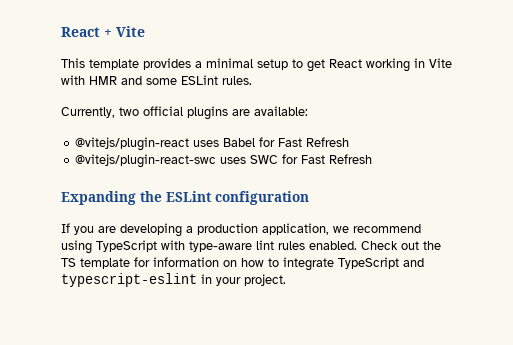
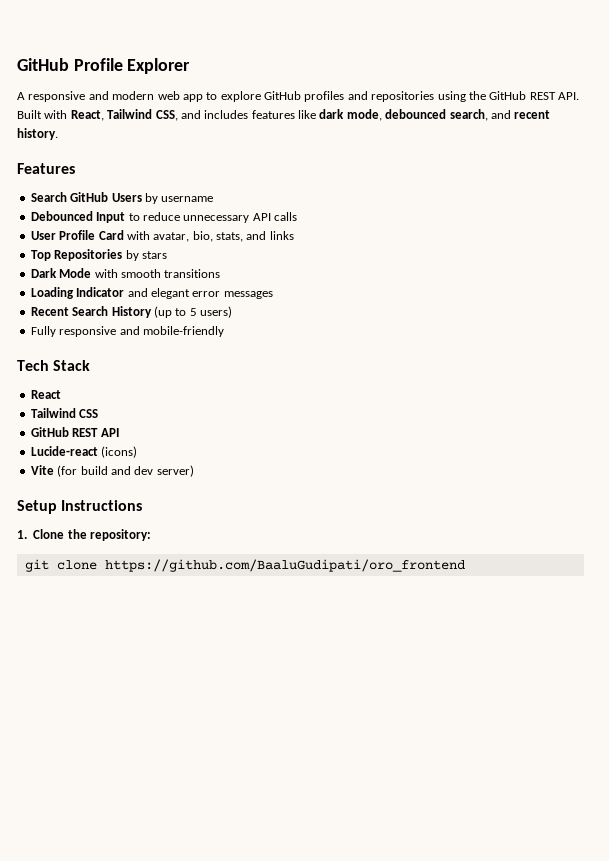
[61,26,145,37] [61,58,452,72] [61,75,252,85] [61,106,308,120] [75,137,350,151] [75,154,373,168] [61,191,309,205] [61,223,421,237] [61,240,441,254] [61,257,424,271] [61,273,286,287] React + Vite // This template provides a minimal setup to get React working in Vite with HMR and some ESLint rules. // Currently, two official plugins are available: // @vitejs/plugin-react uses Babel for Fast Refresh // @vitejs/plugin-react-swc uses SWC for Fast Refresh // Expanding the ESLint configuration // If you are developing a production application, we recommend using TypeScript with type-aware lint rules enabled. Check out the TS template for information on how to integrate TypeScript and typescript-eslint in your project. -> [17,58,191,74] [17,91,579,102] [17,109,551,121] [17,128,58,140] [17,163,75,174] [30,192,214,204] [30,211,297,223] [30,230,294,242] [30,249,167,261] [30,268,221,278] [30,287,273,299] [30,306,232,318] [30,326,224,337] [17,360,91,371] [30,390,61,399] [30,408,99,418] [30,427,119,437] [30,446,138,458] [30,465,194,477] [17,500,143,514] [17,529,151,541] [24,559,465,572] GitHub Profile Explorer // A responsive and modern web app to explore GitHub profiles and repositories using the GitHub REST API. Built with React, Tailwind CSS, and includes features like dark mode, debounced search, and recent history. // Features // Search GitHub Users by username // Debounced Input to reduce unnecessary API calls // User Profile Card with avatar, bio, stats, and links // Top Repositories by stars // Dark Mode with smooth transitions // Loading Indicator and elegant error messages // Recent Search History (up to 5 users) // Fully responsive and mobile-friendly // Tech Stack // React // Tailwind CSS // GitHub REST API // Lucide-react (icons) // Vite (for build and dev server) // Setup Instructions // 1. Clone the repository: // git clone https://github.com/BaaluGudipati/oro_frontend

